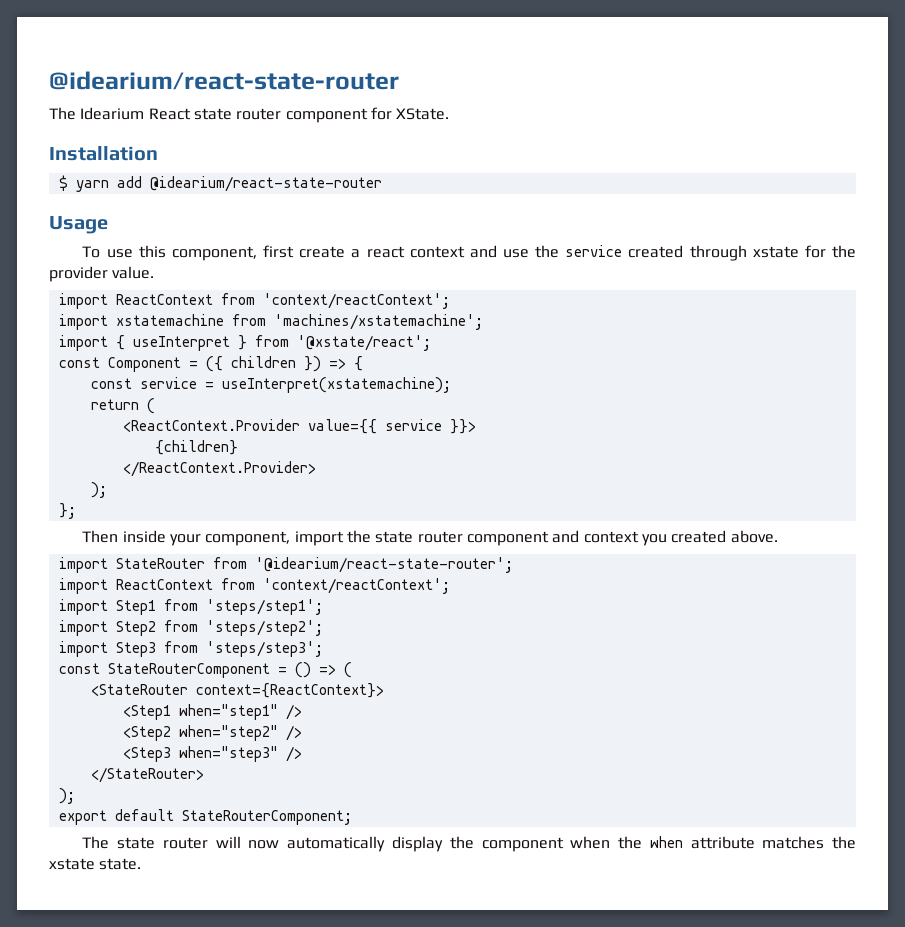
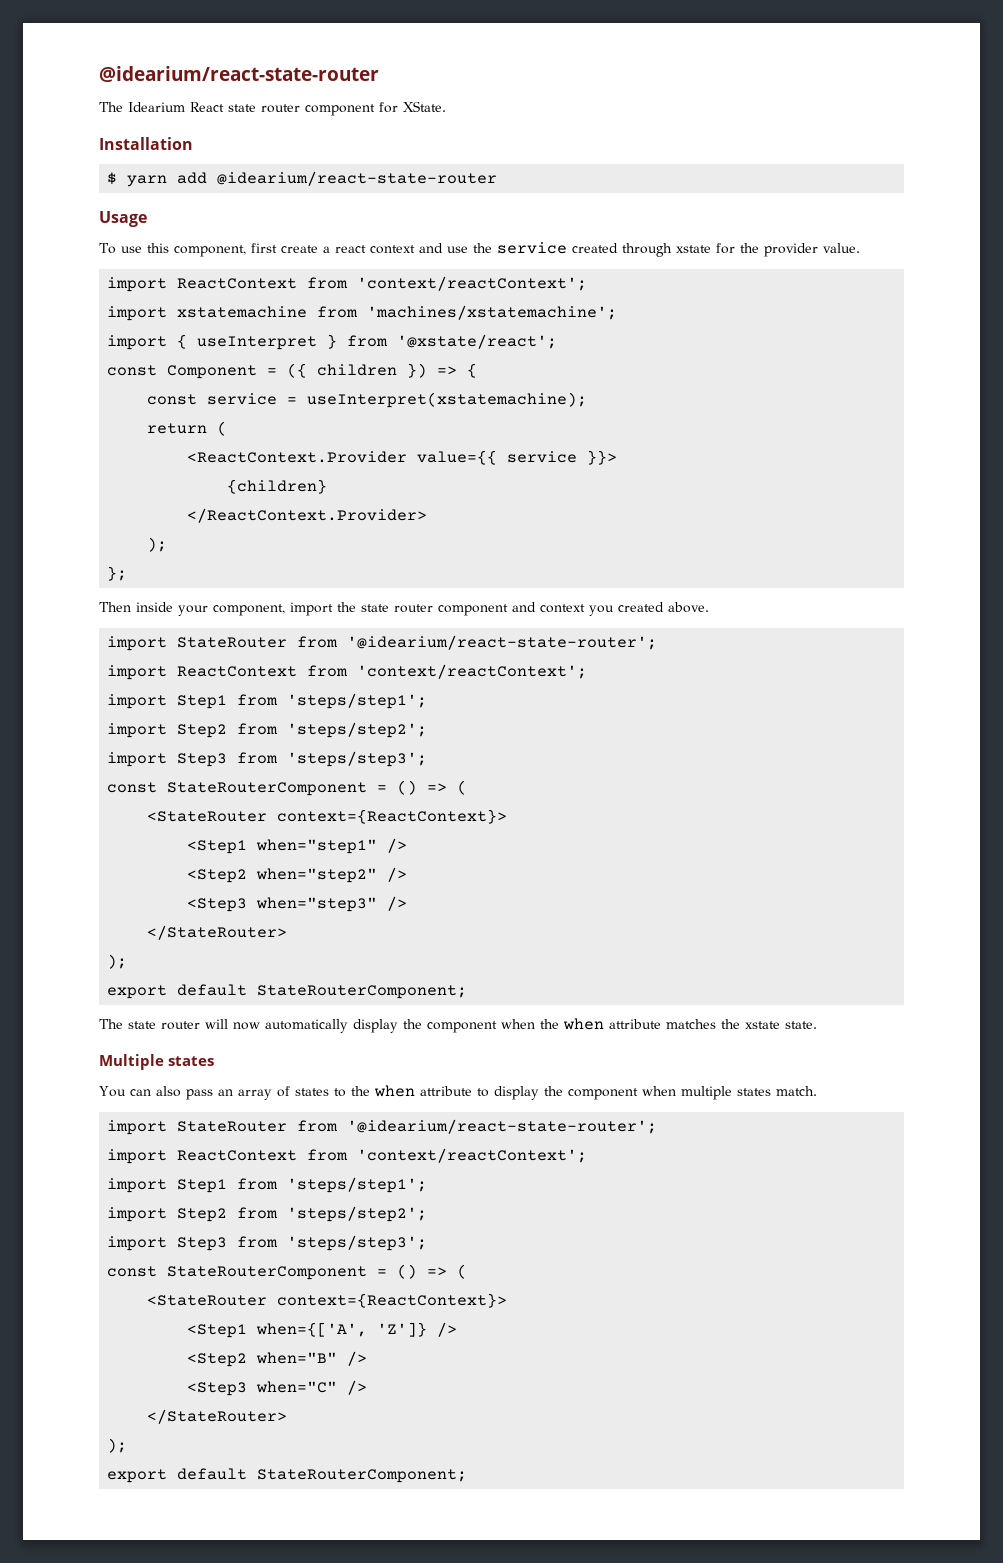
(142, 864) none -> [99,1054,214,1070] [99,1085,817,1100] [107,1119,658,1135] [107,1148,588,1164] [107,1177,428,1193] [107,1206,428,1222] [107,1235,428,1251] [107,1264,468,1280] [147,1293,508,1308] [187,1322,458,1338] [187,1351,368,1367] [187,1380,368,1396] [147,1409,288,1424] [107,1438,128,1453] [107,1468,468,1483] // Multiple states // You can also pass an array of states to the when attribute to display the component when multiple states match. // import StateRouter from '@idearium/react-state-router'; // import ReactContext from 'context/reactContext'; // import Step1 from 'steps/step1'; // import Step2 from 'steps/step2'; // import Step3 from 'steps/step3'; // const StateRouterComponent = () => ( // <StateRouter context={ReactContext}> // <Step1 when={['A', 'Z']} /> // <Step2 when="B" /> // <Step3 when="C" /> // </StateRouter> // ); // export default StateRouterComponent;

